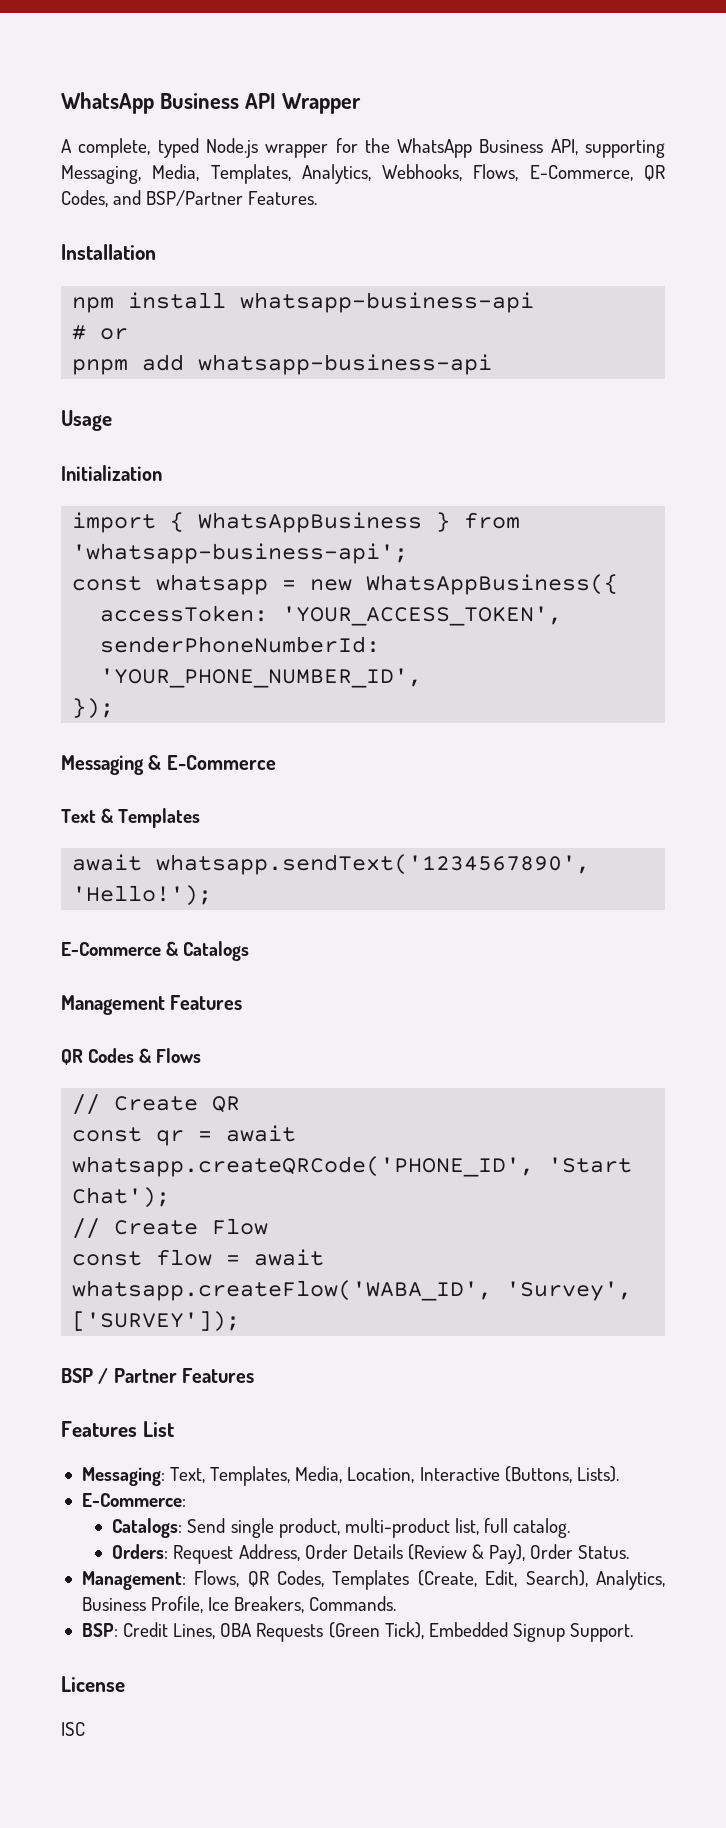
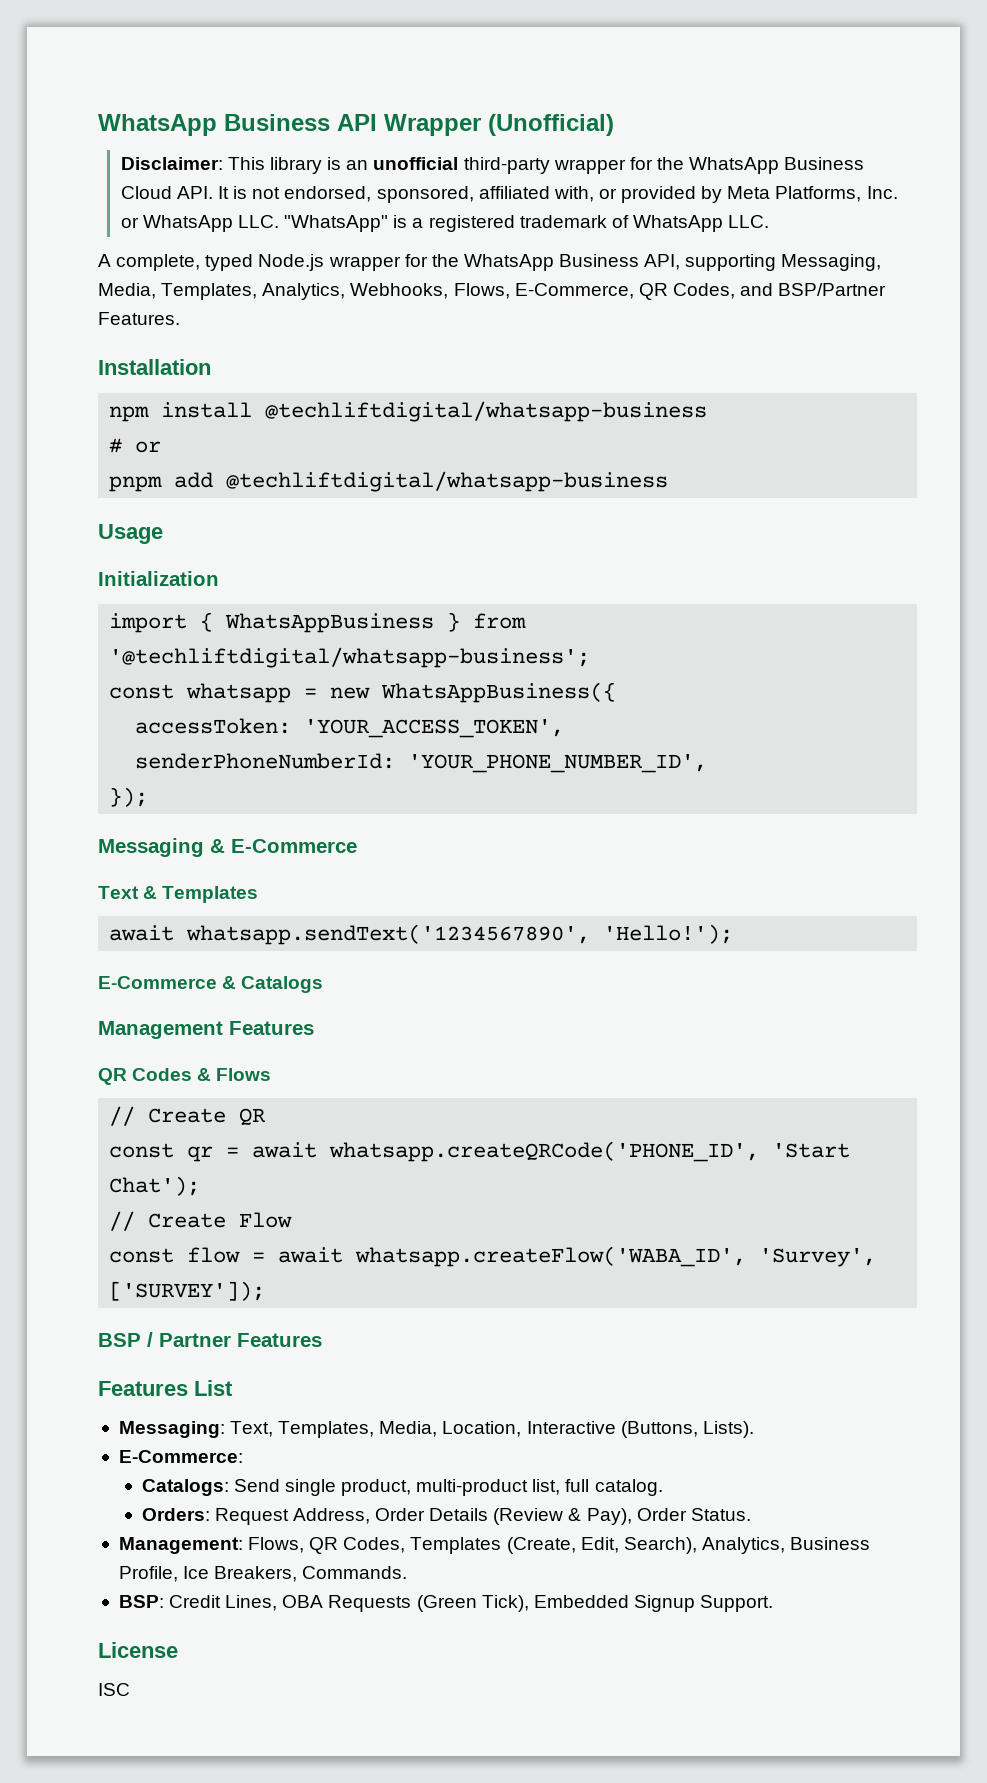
(361, 103) none -> [488,114,614,136] [120,157,865,174] [120,186,898,203] [120,215,770,232] (Unofficial) // Disclaimer: This library is an unofficial third-party wrapper for the WhatsApp Business Cloud API. It is not endorsed, sponsored, affiliated with, or provided by Meta Platforms, Inc. or WhatsApp LLC. "WhatsApp" is a registered trademark of WhatsApp LLC.
[240,292,535,313] whatsapp-business-api -> [265,401,708,422] @techliftdigital/whatsapp-business
[198,354,493,375] whatsapp-business-api -> [226,471,669,492] @techliftdigital/whatsapp-business
[72,543,409,564] 'whatsapp-business-api'; -> [109,647,591,668] '@techliftdigital/whatsapp-business';

